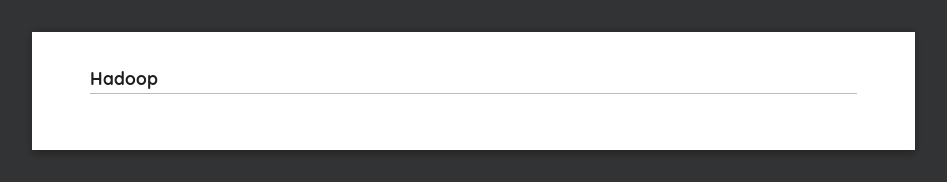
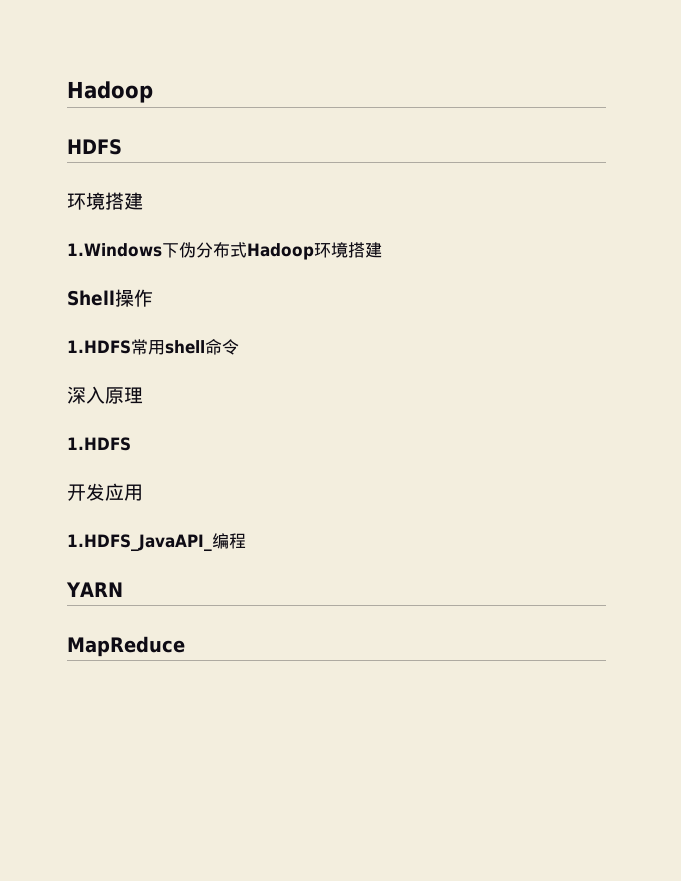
[90,71,158,89] Hadoop -> [67,81,153,103] [67,139,122,155] [67,192,143,210] [67,242,382,260] [67,289,153,307] [67,339,239,355] [67,386,143,404] [67,437,131,451] [67,483,143,501] [67,533,246,552] [66,582,123,597] [67,636,185,657] Hadoop // HDFS // 环境搭建 // 1.Windows下伪分布式Hadoop环境搭建 // Shell操作 // 1.HDFS常用shell命令 // 深入原理 // 1.HDFS // 开发应用 // 1.HDFS_JavaAPI_编程 // YARN // MapReduce

